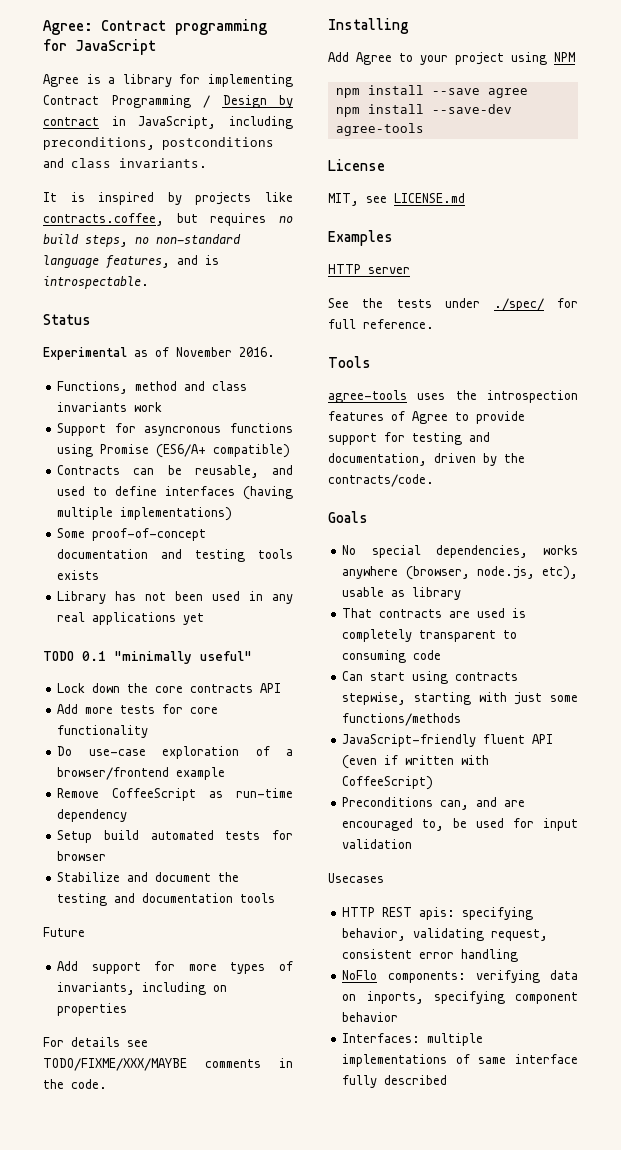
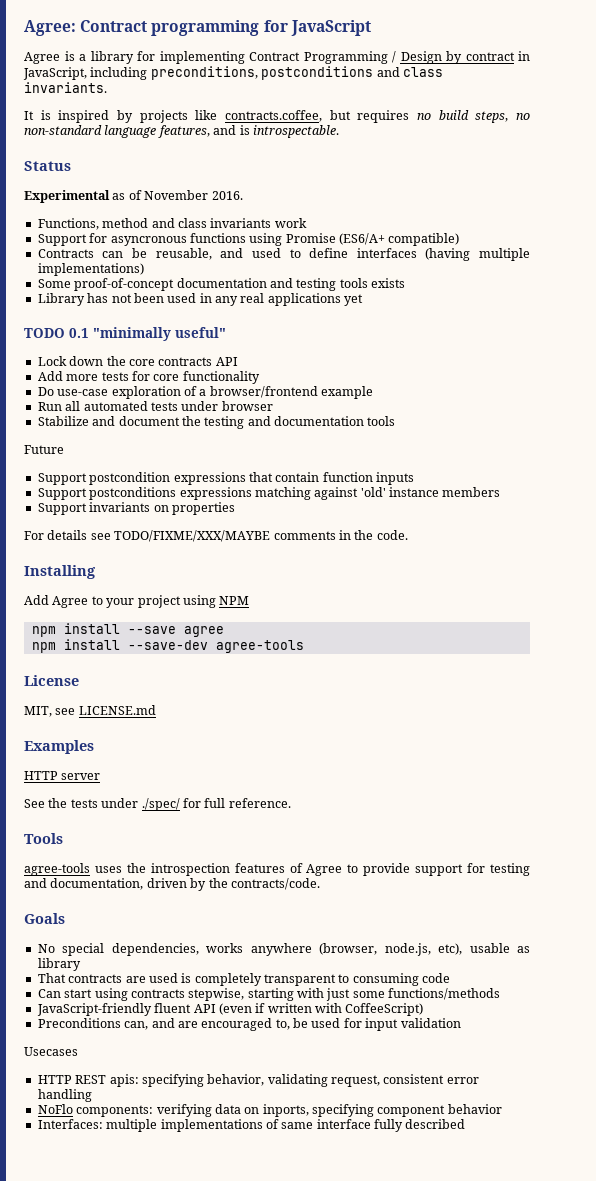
[57,788,293,801] [57,809,128,822] [57,830,139,843] Remove CoffeeScript as run-time dependency // Setup build -> [37,401,81,411] Run all
[272,830,293,840] for -> [181,401,219,411] under
[57,961,293,974] [57,982,207,995] Add support for more types of invariants, including -> [37,472,414,485] [37,487,501,500] [37,502,151,515] Support postcondition expressions that contain function inputs // Support postconditions expressions matching against 'old' instance members // Support invariants

